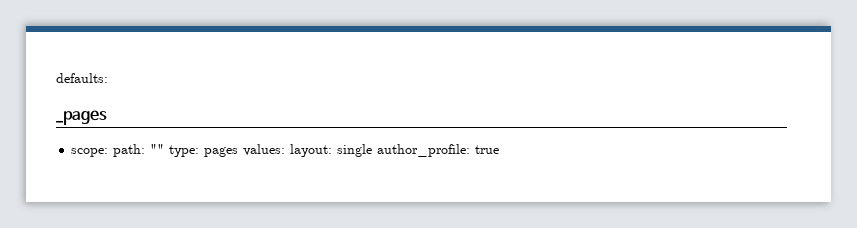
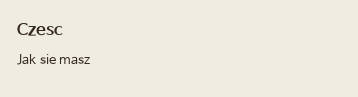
[56,73,108,83] [56,110,107,125] [71,144,500,157] defaults: // _pages // scope: path: "" type: pages values: layout: single author_profile: true -> [17,23,63,36] [17,54,91,65] Czesc // Jak sie masz

